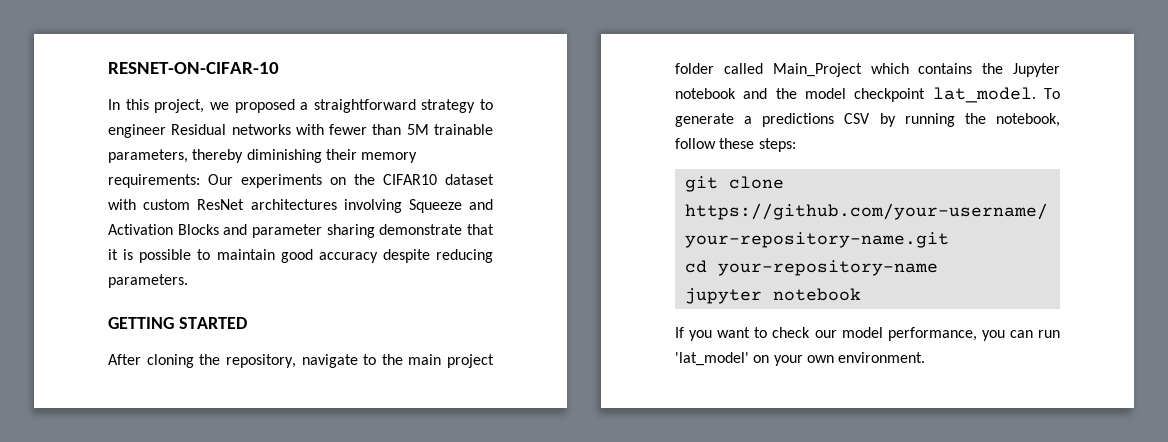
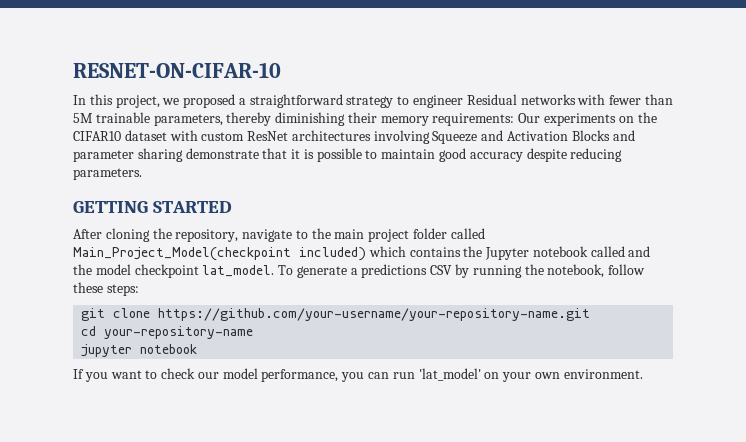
[772,63,862,77] Main_Project -> [73,247,366,261] Main_Project_Model(checkpoint included)
(736, 93) none -> [590,246,625,257] called

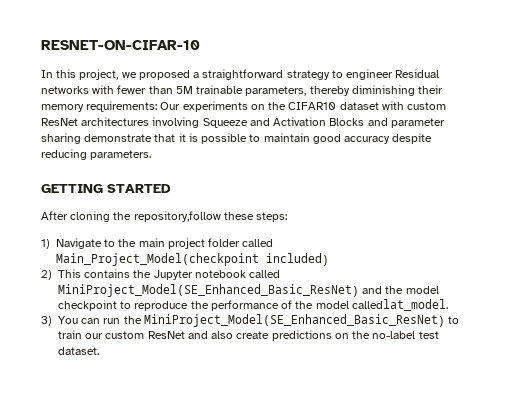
[175,229,293,242] repository, navigate -> [133,211,288,222] [41,238,102,249] repository,follow these steps: // 1) Navigate
[368,246,406,257] which -> [41,269,81,280] // 2) This
(625, 251) none -> [58,284,359,297] MiniProject_Model(SE_Enhanced_Basic_ResNet)
[202,264,646,278] [73,282,139,296] [81,308,591,321] [81,326,254,339] [81,344,198,357] [73,368,643,382] lat_model. To generate a predictions CSV by running the notebook, follow these steps: // git clone https://github.com/your-username/your-repository-name.git // cd your-repository-name // jupyter notebook // If you want to check our model performance, you can run 'lat_model' on your own environment. -> [120,299,448,311] [41,314,460,327] [58,330,439,341] [58,347,99,355] to reproduce the performance of the model calledlat_model. // 3) You can run the MiniProject_Model(SE_Enhanced_Basic_ResNet) to train our custom ResNet and also create predictions on the no-label test dataset.

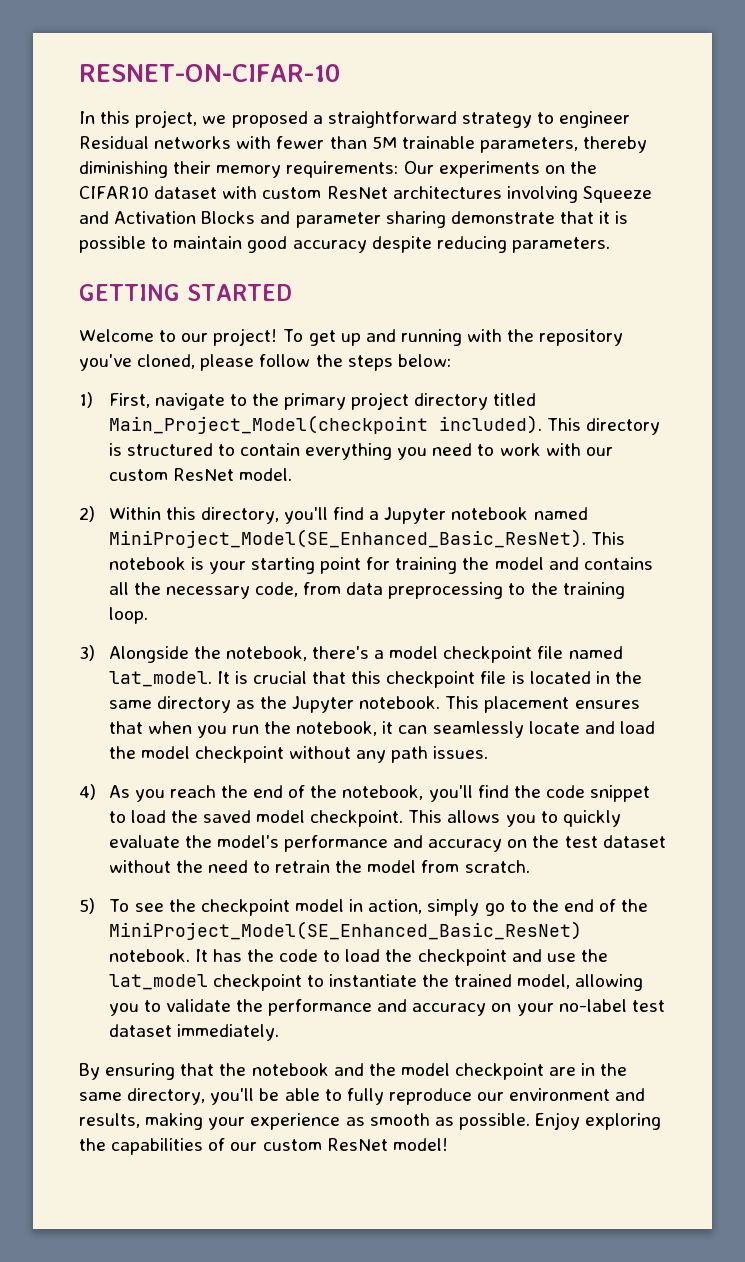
[41,211,288,222] [41,238,274,249] [56,253,329,266] [41,269,281,280] [58,284,439,297] [58,299,448,311] [41,314,460,327] [58,330,439,341] [58,347,99,355] After cloning the repository,follow these steps: // 1) Navigate to the main project folder called Main_Project_Model(checkpoint included) // 2) This contains the Jupyter notebook called MiniProject_Model(SE_Enhanced_Basic_ResNet) and the model checkpoint to reproduce the performance of the model calledlat_model. // 3) You can run the MiniProject_Model(SE_Enhanced_Basic_ResNet) to train our custom ResNet and also create predictions on the no-label test dataset. -> [79,328,624,346] [79,354,451,371] [79,392,537,410] [108,415,660,435] [108,443,613,460] [108,468,292,481] [79,506,588,524] [108,529,625,548] [108,557,653,574] [108,582,625,599] [108,607,148,624] [79,645,623,663] [108,671,642,688] [108,696,640,713] [108,721,655,738] [108,746,489,763] [79,784,651,802] [108,810,621,827] [108,835,666,852] [108,860,530,873] [79,898,649,916] [108,921,582,940] [108,949,608,966] [108,974,644,991] [108,999,665,1016] [108,1024,279,1041] [79,1063,628,1080] [79,1088,646,1105] [79,1112,662,1130] [79,1138,448,1155] Welcome to our project! To get up and running with the repository you've cloned, please follow the steps below: // 1) First, navigate to the primary project directory titled Main_Project_Model(checkpoint included). This directory is structured to contain everything you need to work with our custom ResNet model. // 2) Within this directory, you'll find a Jupyter notebook named MiniProject_Model(SE_Enhanced_Basic_ResNet). This notebook is your starting point for training the model and contains all the necessary code, from data preprocessing to the training loop. // 3) Alongside the notebook, there's a model checkpoint file named lat_model. It is crucial that this checkpoint file is located in the same directory as the Jupyter notebook. This placement ensures that when you run the notebook, it can seamlessly locate and load the model checkpoint without any path issues. // 4) As you reach the end of the notebook, you'll find the code snippet to load the saved model checkpoint. This allows you to quickly evaluate the model's performance and accuracy on the test dataset without the need to retrain the model from scratch. // 5) To see the checkpoint model in action, simply go to the end of the MiniProject_Model(SE_Enhanced_Basic_ResNet) notebook. It has the code to load the checkpoint and use the lat_model checkpoint to instantiate the trained model, allowing you to validate the performance and accuracy on your no-label test dataset immediately. // By ensuring that the notebook and the model checkpoint are in the same directory, you'll be able to fully reproduce our environment and results, making your experience as smooth as possible. Enjoy exploring the capabilities of our custom ResNet model!

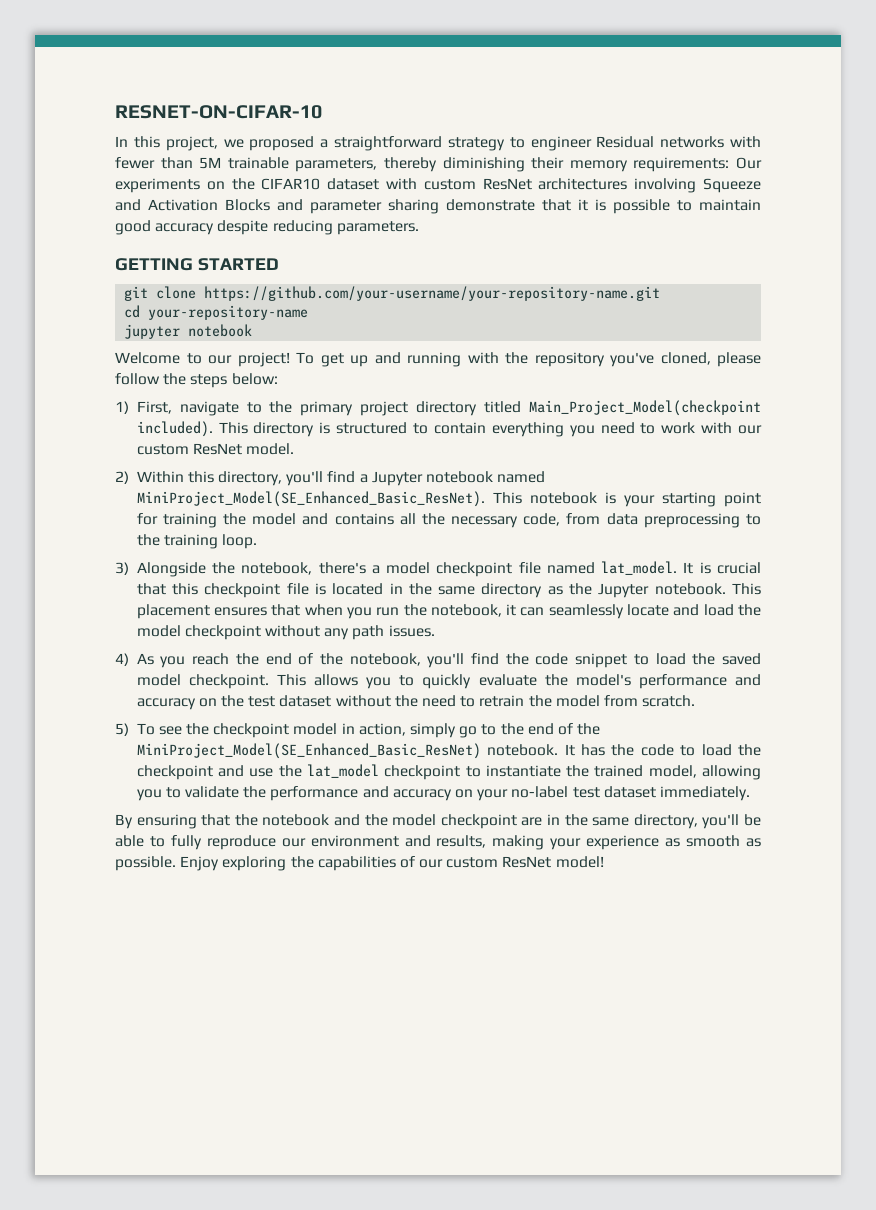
(292, 292) none -> [124,286,661,301] [124,305,309,320] [124,324,253,339] // git clone https://github.com/your-username/your-repository-name.git // cd your-repository-name // jupyter notebook

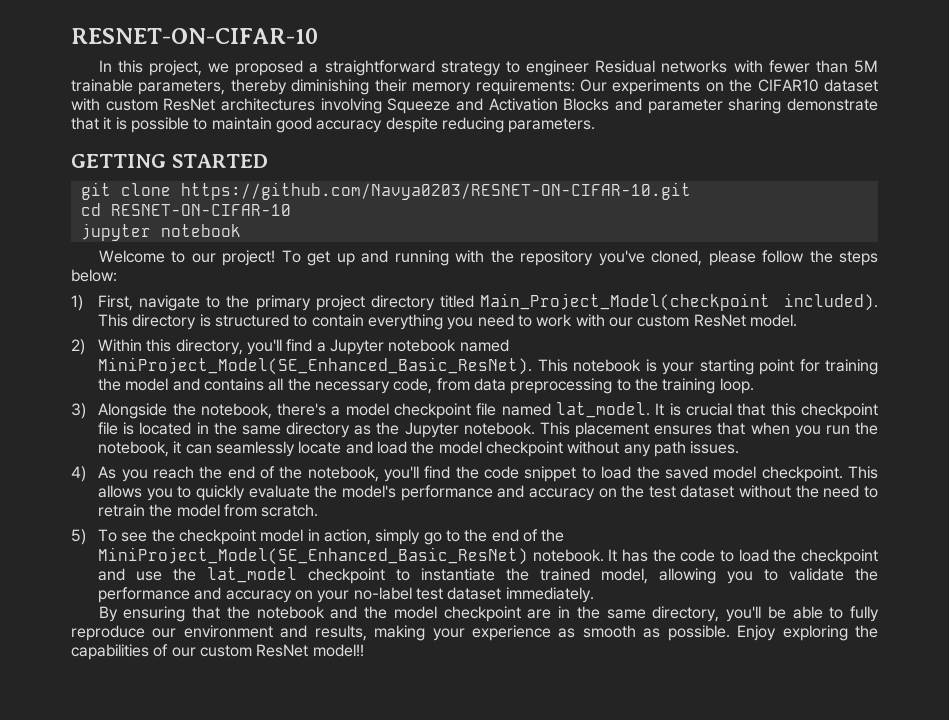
[204,286,661,301] https://github.com/your-username/your-repository-name.git -> [180,182,691,200] https://github.com/Navya0203/RESNET-ON-CIFAR-10.git
[148,305,309,320] your-repository-name -> [110,204,291,216] RESNET-ON-CIFAR-10
[555,856,604,868] model! -> [312,644,364,657] model!!

